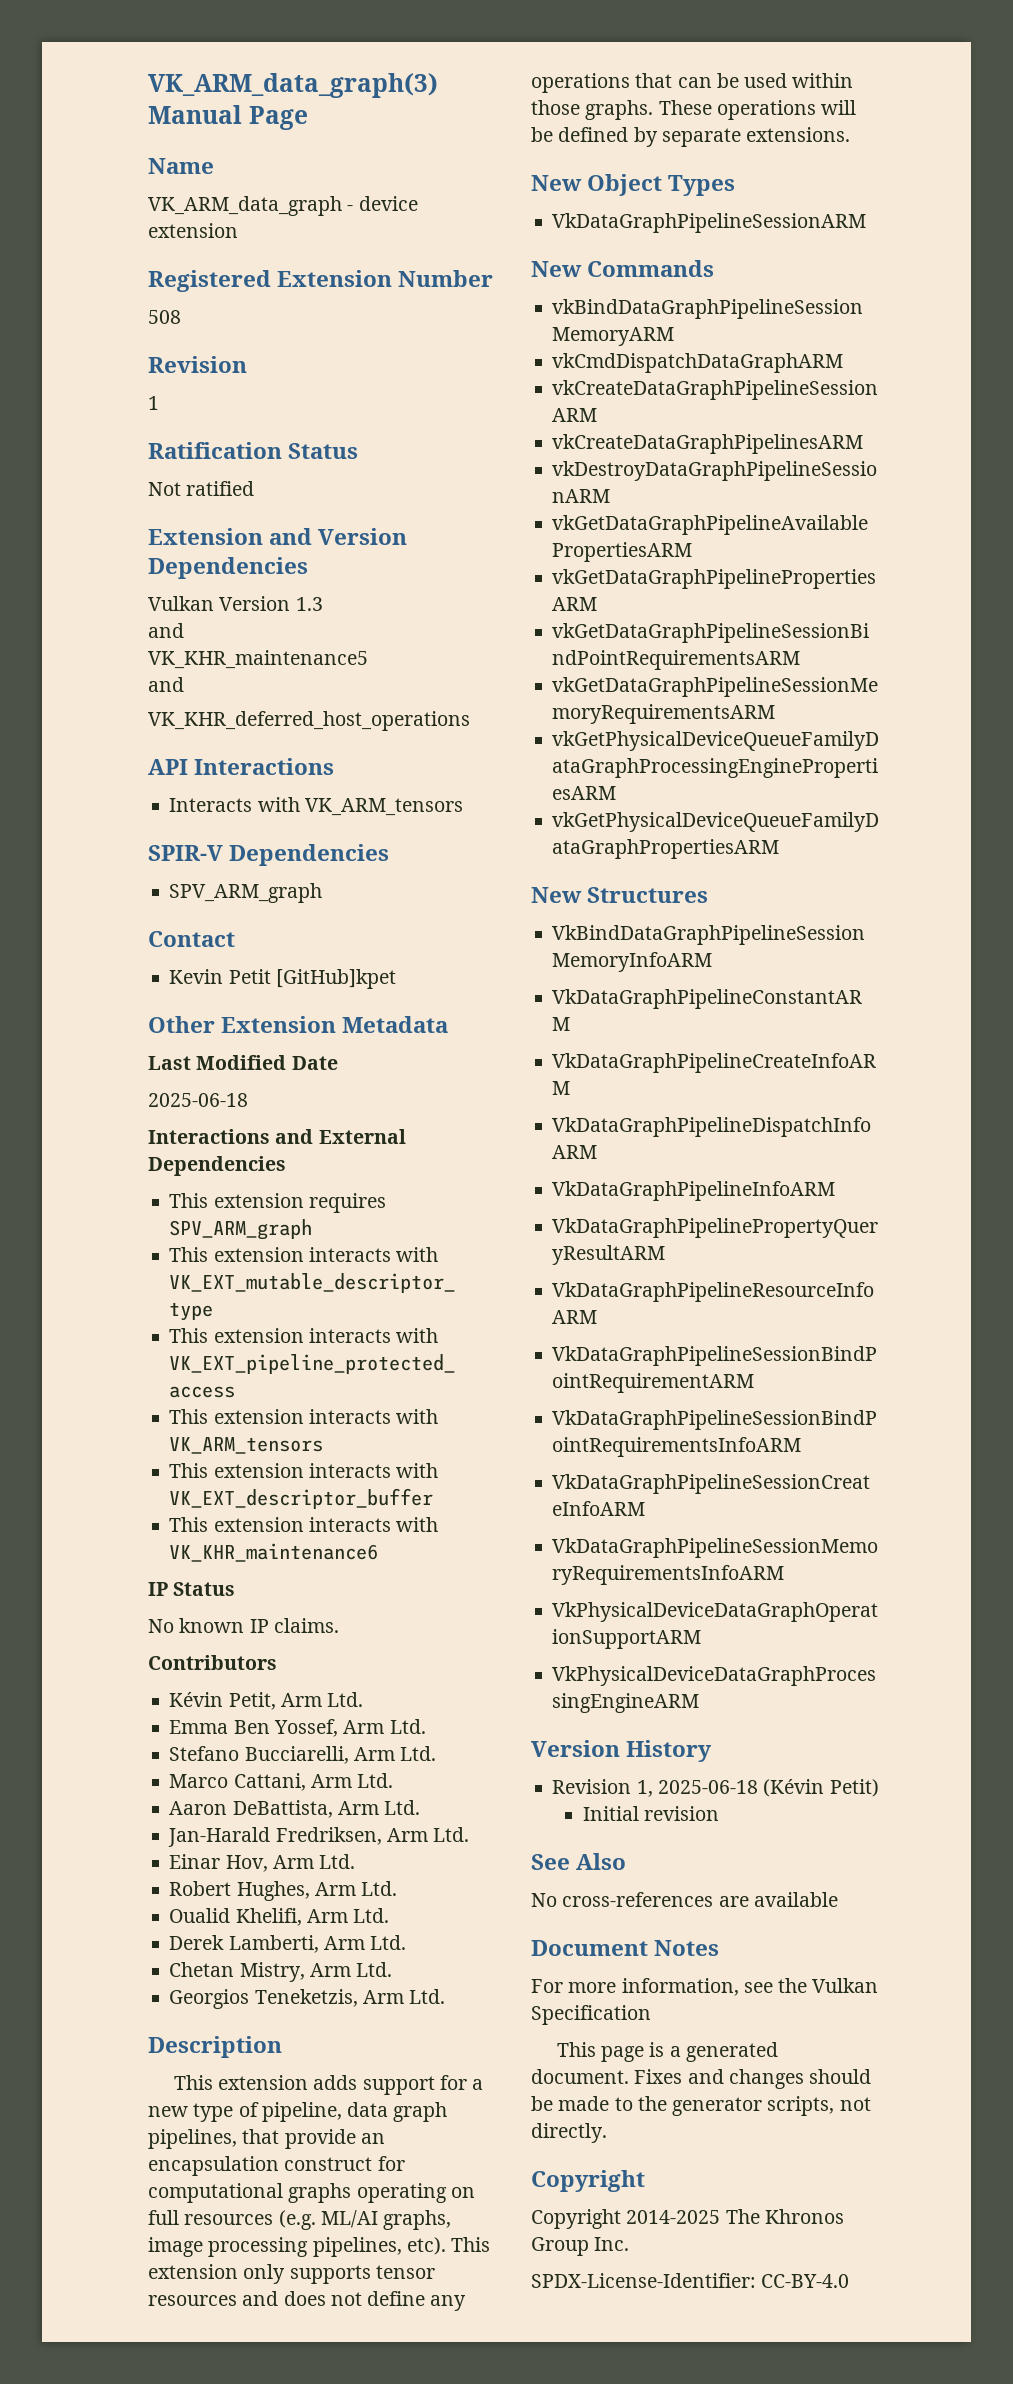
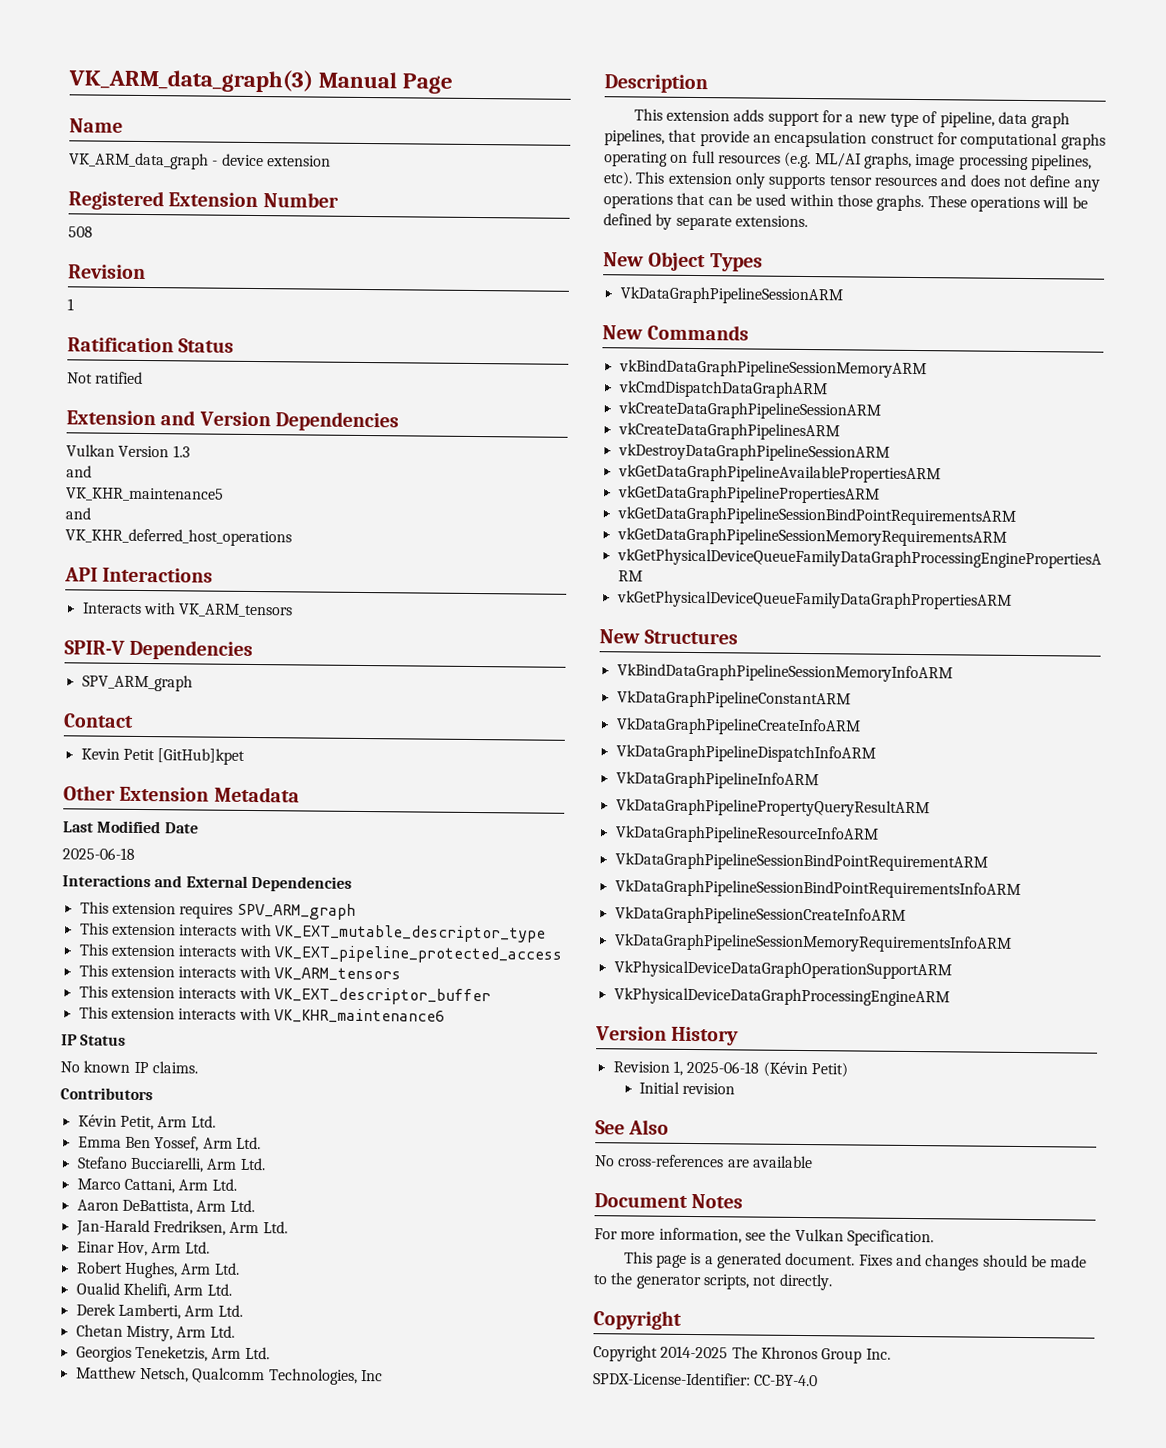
(446, 1996) none -> [75,1366,383,1385] // Matthew Netsch, Qualcomm Technologies, Inc
[531,2005,651,2025] Specification -> [846,1229,934,1247] Specification.

